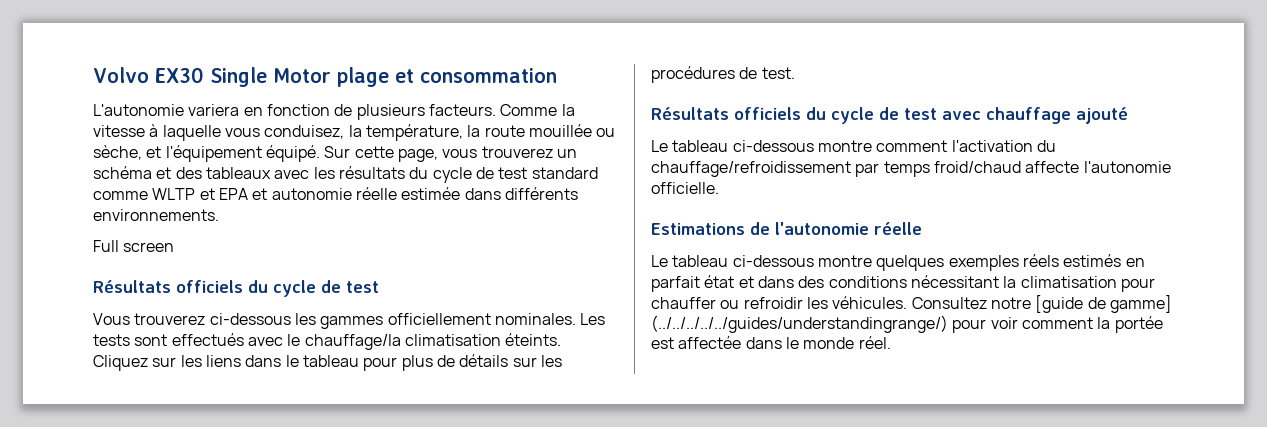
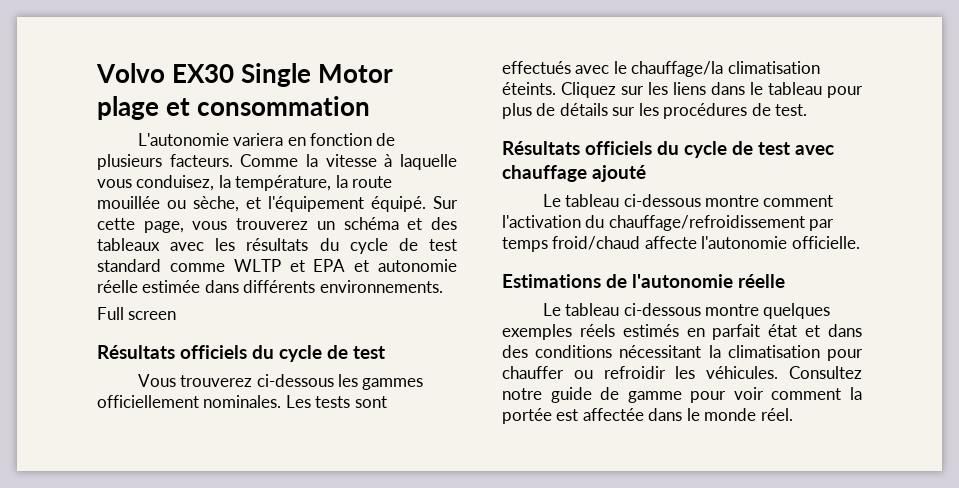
[1035,295,1172,313] [651,315,948,333] [guide de gamme] (../../../../../guides/understandingrange/) -> [550,387,682,403] guide de gamme

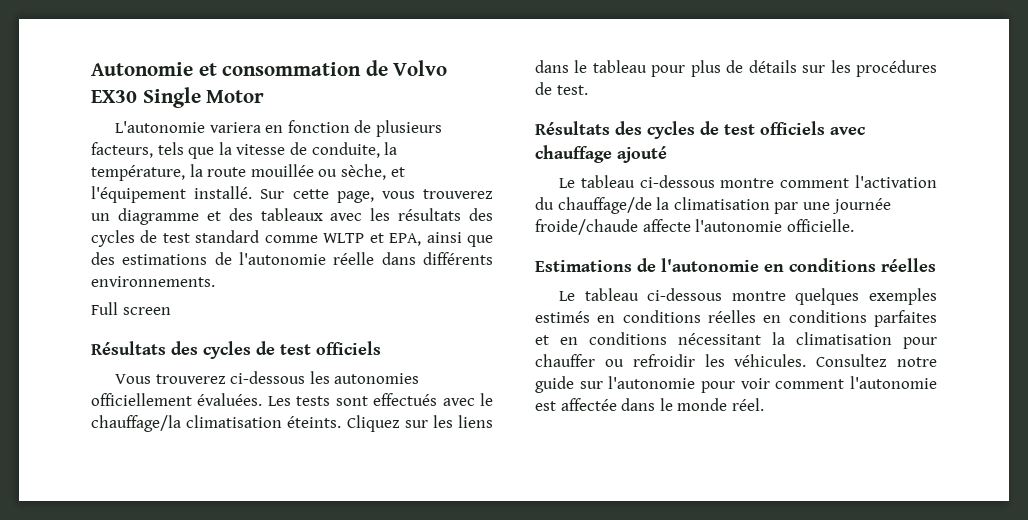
(96, 73) none -> [91,60,388,76] Autonomie et consommation de
[97,96,371,120] plage et consommation -> (265, 96) none
[169,154,457,170] [97,175,215,191] facteurs. Comme la vitesse à laquelle vous conduisez, -> [91,142,380,159] facteurs, tels que la vitesse de conduite,
[371,196,426,212] équipé. -> [194,186,253,199] installé.
[343,217,399,230] schéma -> [117,208,199,225] diagramme
[319,238,388,254] du cycle -> [469,208,493,221] [91,230,135,247] des cycles
[313,259,457,272] [97,280,201,293] EPA et autonomie réelle estimée -> [389,232,494,247] [91,252,375,265] EPA, ainsi que des estimations de l'autonomie réelle
[180,345,385,362] officiels du cycle de test -> [171,341,381,359] des cycles de test officiels
[362,378,424,390] [97,395,282,408] gammes officiellement nominales. -> [334,373,420,384] [91,393,263,406] autonomies officiellement évaluées.
[585,141,790,158] officiels du cycle de test -> [615,121,825,139] des cycles de test officiels
[608,215,835,231] [502,236,641,252] chauffage/refroidissement par temps froid/chaud -> [557,197,891,214] [535,219,638,235] chauffage/de la climatisation par une journée froide/chaude
[738,274,785,288] réelle -> [764,258,936,272] en conditions réelles
[579,324,615,337] réels -> (937, 296) none
[712,324,862,340] [502,345,528,358] parfait état et dans des -> [622,310,937,327] [535,335,578,345] conditions réelles en conditions parfaites et en
[600,387,682,403] de gamme -> [579,376,696,389] sur l'autonomie
[850,387,862,400] [502,408,552,424] la portée -> [850,376,937,389] l'autonomie

